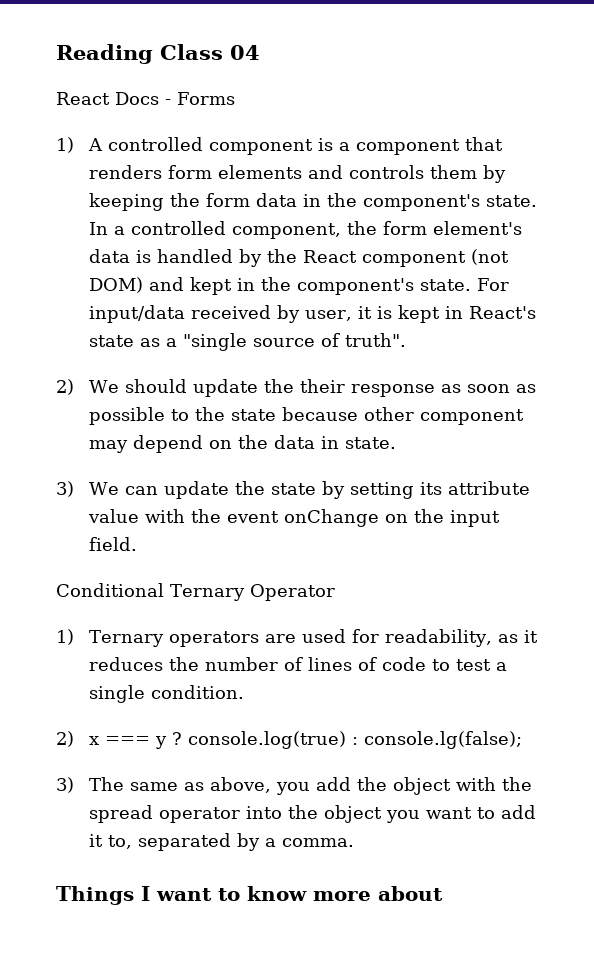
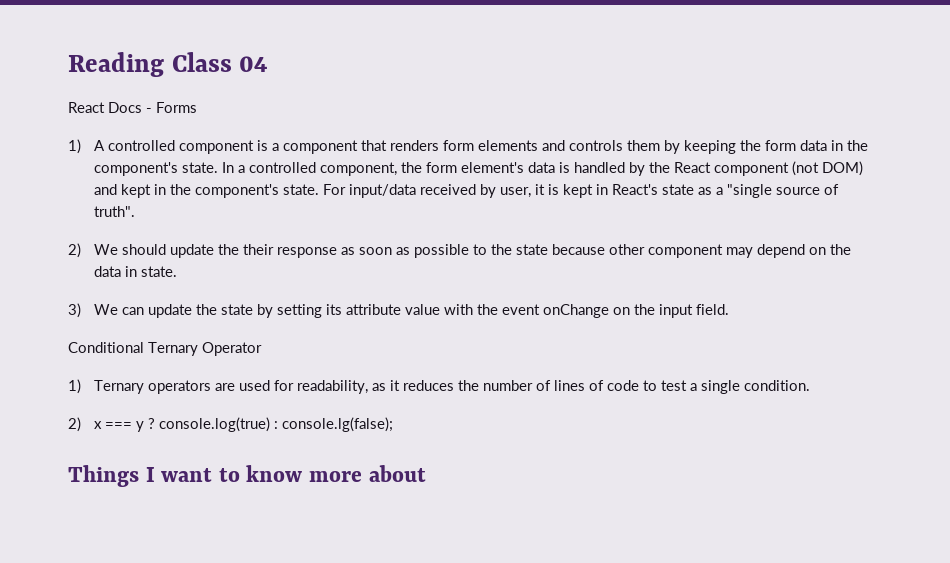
[56,777,532,795] [88,805,536,823] [88,833,354,851] // 3) The same as above, you add the object with the spread operator into the object you want to add it to, separated by a comma. -> (393, 424) none

